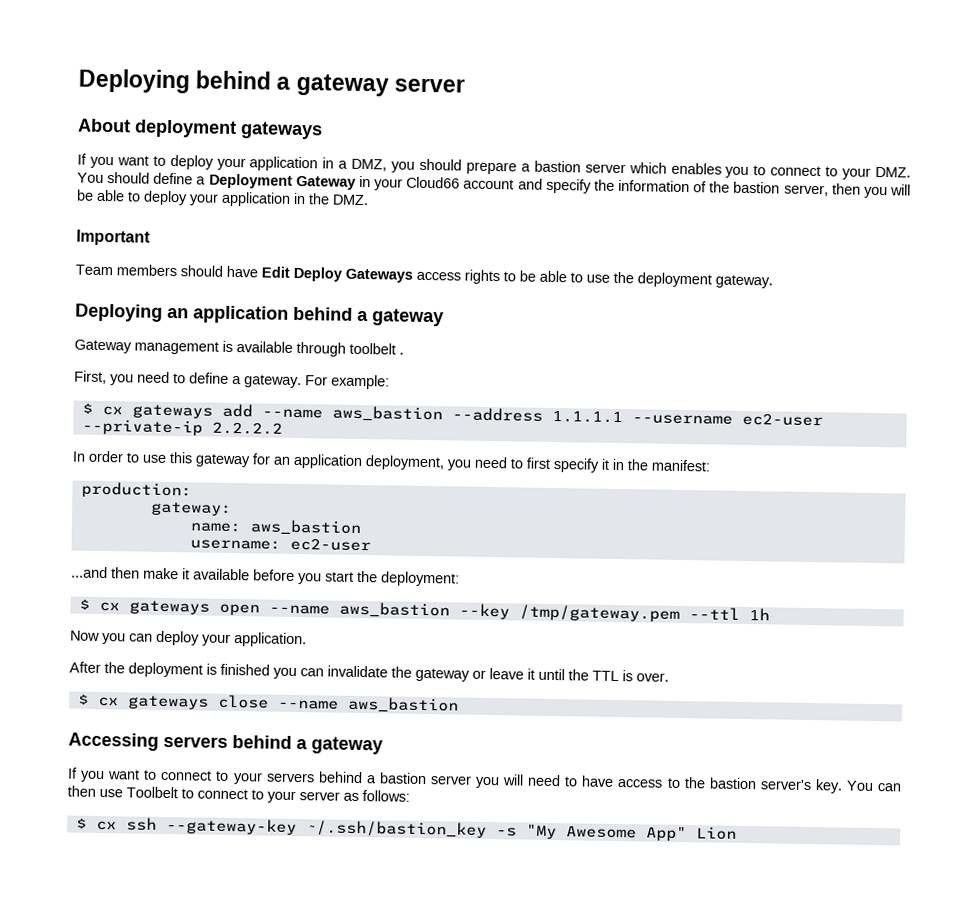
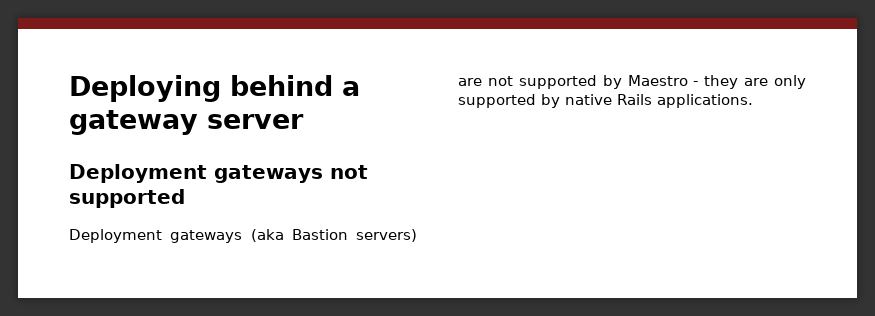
[78,118,323,140] [77,153,912,180] [77,172,911,199] [76,189,369,207] [76,229,151,246] [75,264,773,289] [75,303,444,327] [74,339,404,357] [74,370,390,390] [81,402,823,427] [81,418,283,436] [72,450,710,473] [80,481,192,499] [150,501,232,516] [189,519,362,536] [189,537,371,552] [71,566,460,587] [78,598,770,622] [70,630,307,648] [69,661,669,682] [77,693,459,713] [68,732,383,755] [67,767,902,794] [67,785,410,804] [75,817,737,842] About deployment gateways // If you want to deploy your application in a DMZ, you should prepare a bastion server which enables you to connect to your DMZ. You should define a Deployment Gateway in your Cloud66 account and specify the information of the bastion server, then you will be able to deploy your application in the DMZ. // Important // Team members should have Edit Deploy Gateways access rights to be able to use the deployment gateway. // Deploying an application behind a gateway // Gateway management is available through toolbelt . // First, you need to define a gateway. For example: // $ cx gateways add --name aws_bastion --address 1.1.1.1 --username ec2-user --private-ip 2.2.2.2 // In order to use this gateway for an application deployment, you need to first specify it in the manifest: // production: // gateway: // name: aws_bastion // username: ec2-user // ...and then make it available before you start the deployment: // $ cx gateways open --name aws_bastion --key /tmp/gateway.pem --ttl 1h // Now you can deploy your application. // After the deployment is finished you can invalidate the gateway or leave it until the TTL is over. // $ cx gateways close --name aws_bastion // Accessing servers behind a gateway // If you want to connect to your servers behind a bastion server you will need to have access to the bastion server's key. You can then use Toolbelt to connect to your server as follows: // $ cx ssh --gateway-key ~/.ssh/bastion_key -s "My Awesome App" Lion -> [69,164,368,183] [69,189,185,208] [69,229,417,243] [458,75,806,89] [458,94,753,108] Deployment gateways not supported // Deployment gateways (aka Bastion servers) are not supported by Maestro - they are only supported by native Rails applications.

